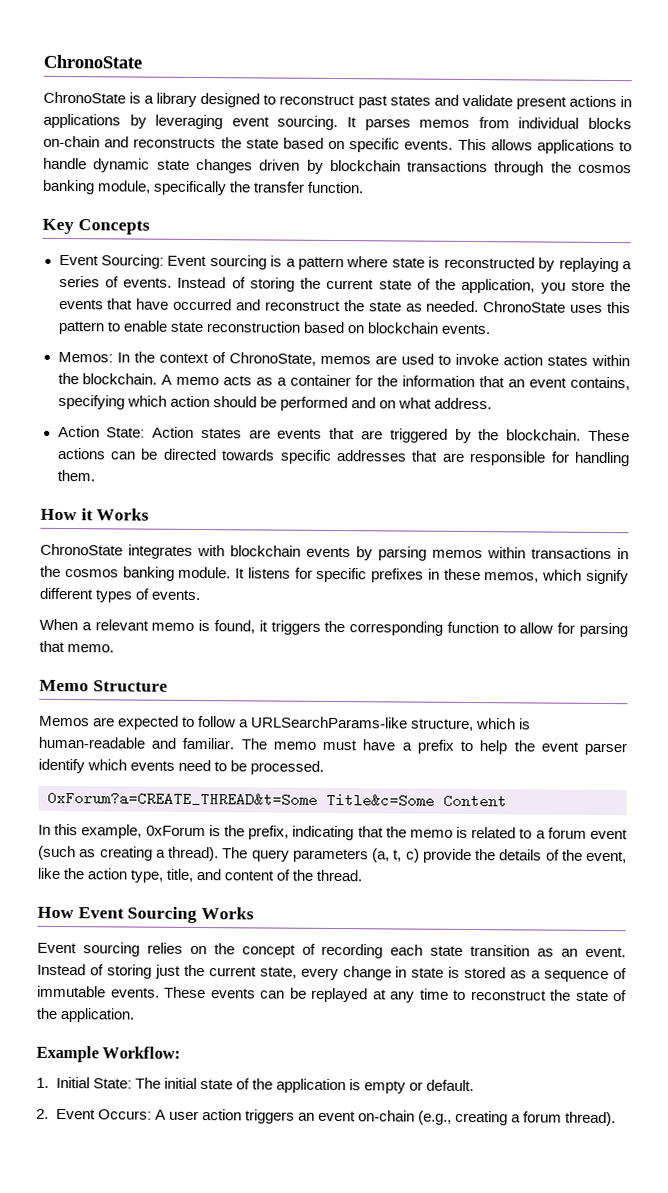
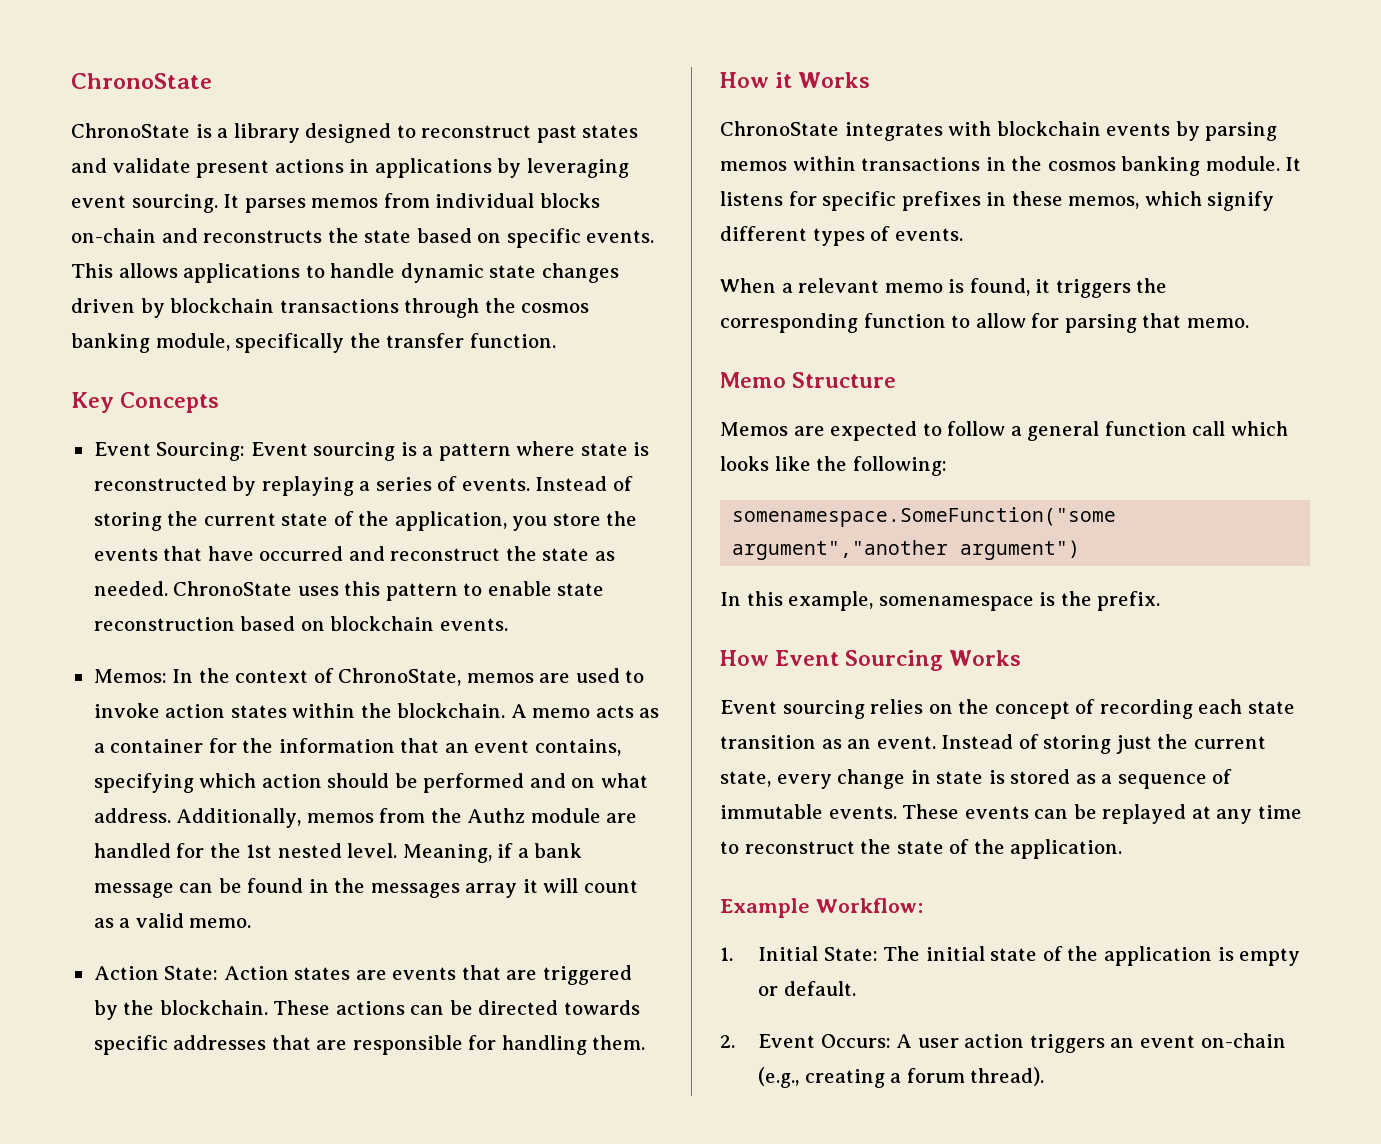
(492, 403) none -> [176,808,638,828] [93,843,583,863] [93,878,638,898] [93,913,252,928] Additionally, memos from the Authz module are handled for the 1st nested level. Meaning, if a bank message can be found in the messages array it will count as a valid memo.
[251,716,532,732] [38,736,627,756] [38,758,325,775] [47,790,507,809] URLSearchParams-like structure, which is human-readable and familiar. The memo must have a prefix to help the event parser identify which events need to be processed. // 0xForum?a=CREATE_THREAD&t=Some Title&c=Some Content -> [1027,421,1288,441] [720,456,947,476] [732,507,1117,527] [732,540,1081,560] general function call which looks like the following: // somenamespace.SomeFunction("some argument","another argument")
[145,825,206,837] 0xForum -> [878,596,1034,611] somenamespace
[248,825,628,841] [38,845,627,864] [37,867,363,883] prefix, indicating that the memo is related to a forum event (such as creating a thread). The query parameters (a, t, c) provide the details of the event, like the action type, title, and content of the thread. -> [1097,591,1161,611] prefix.

